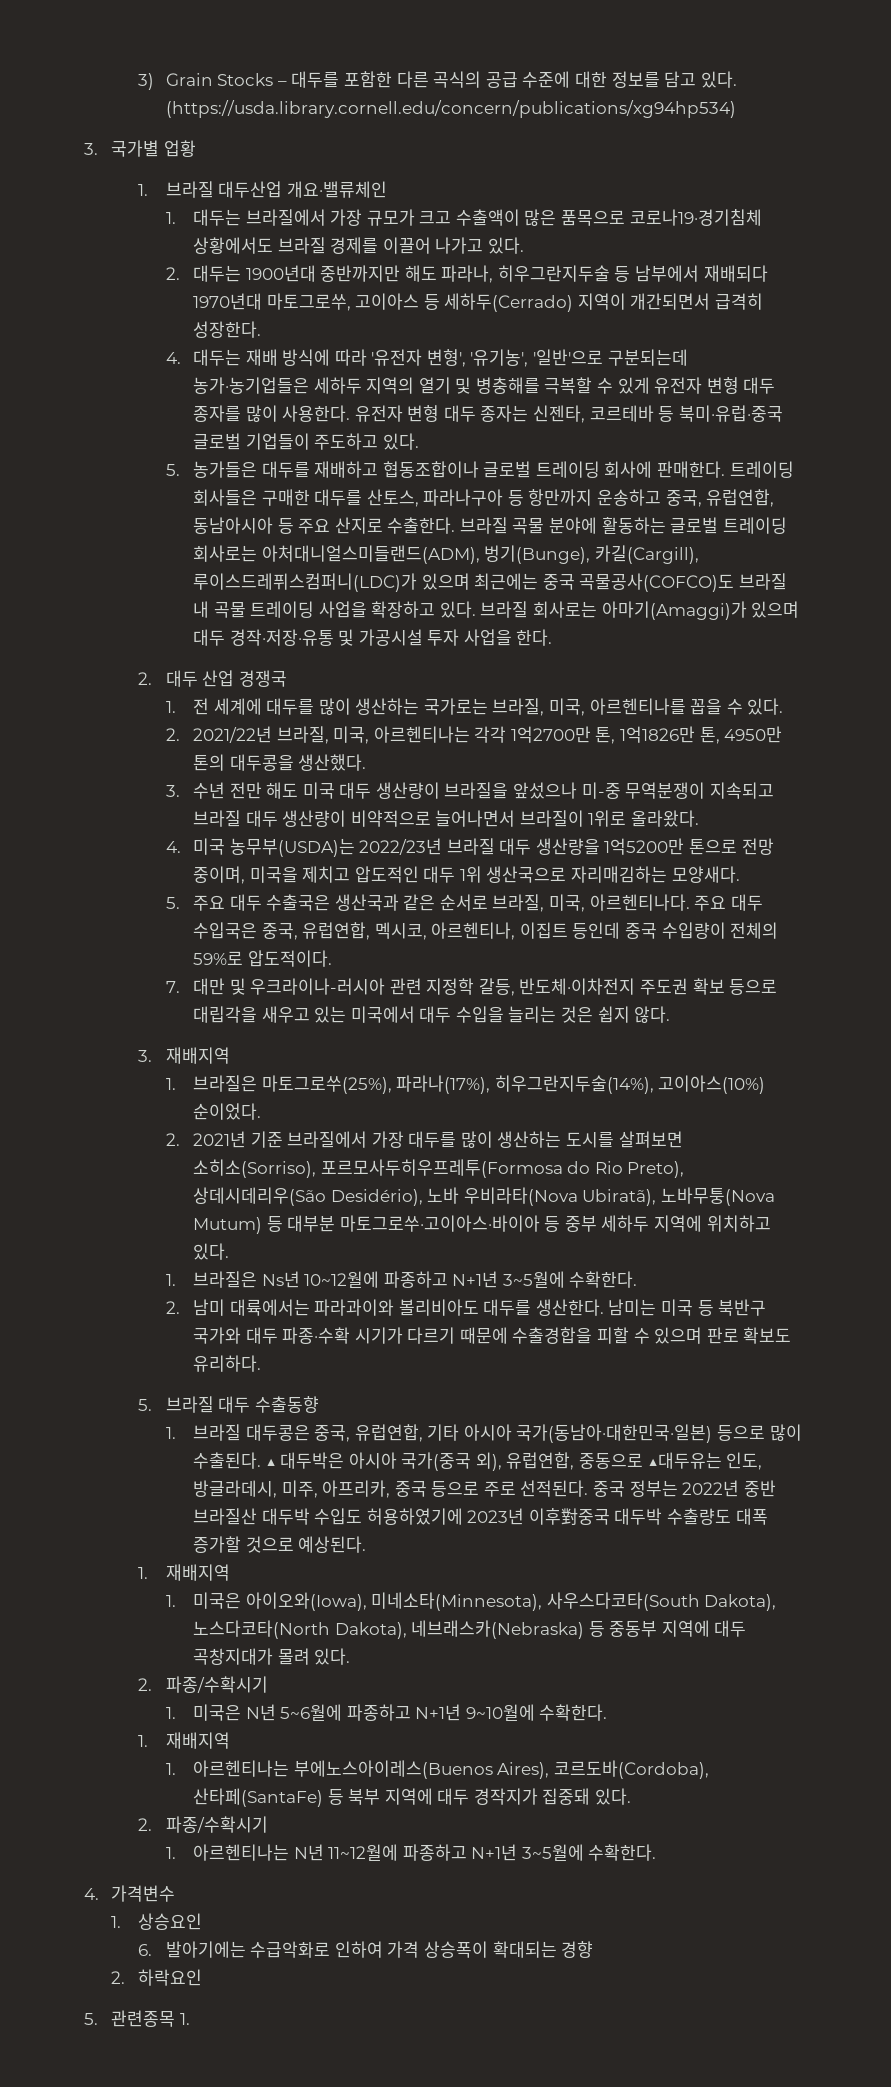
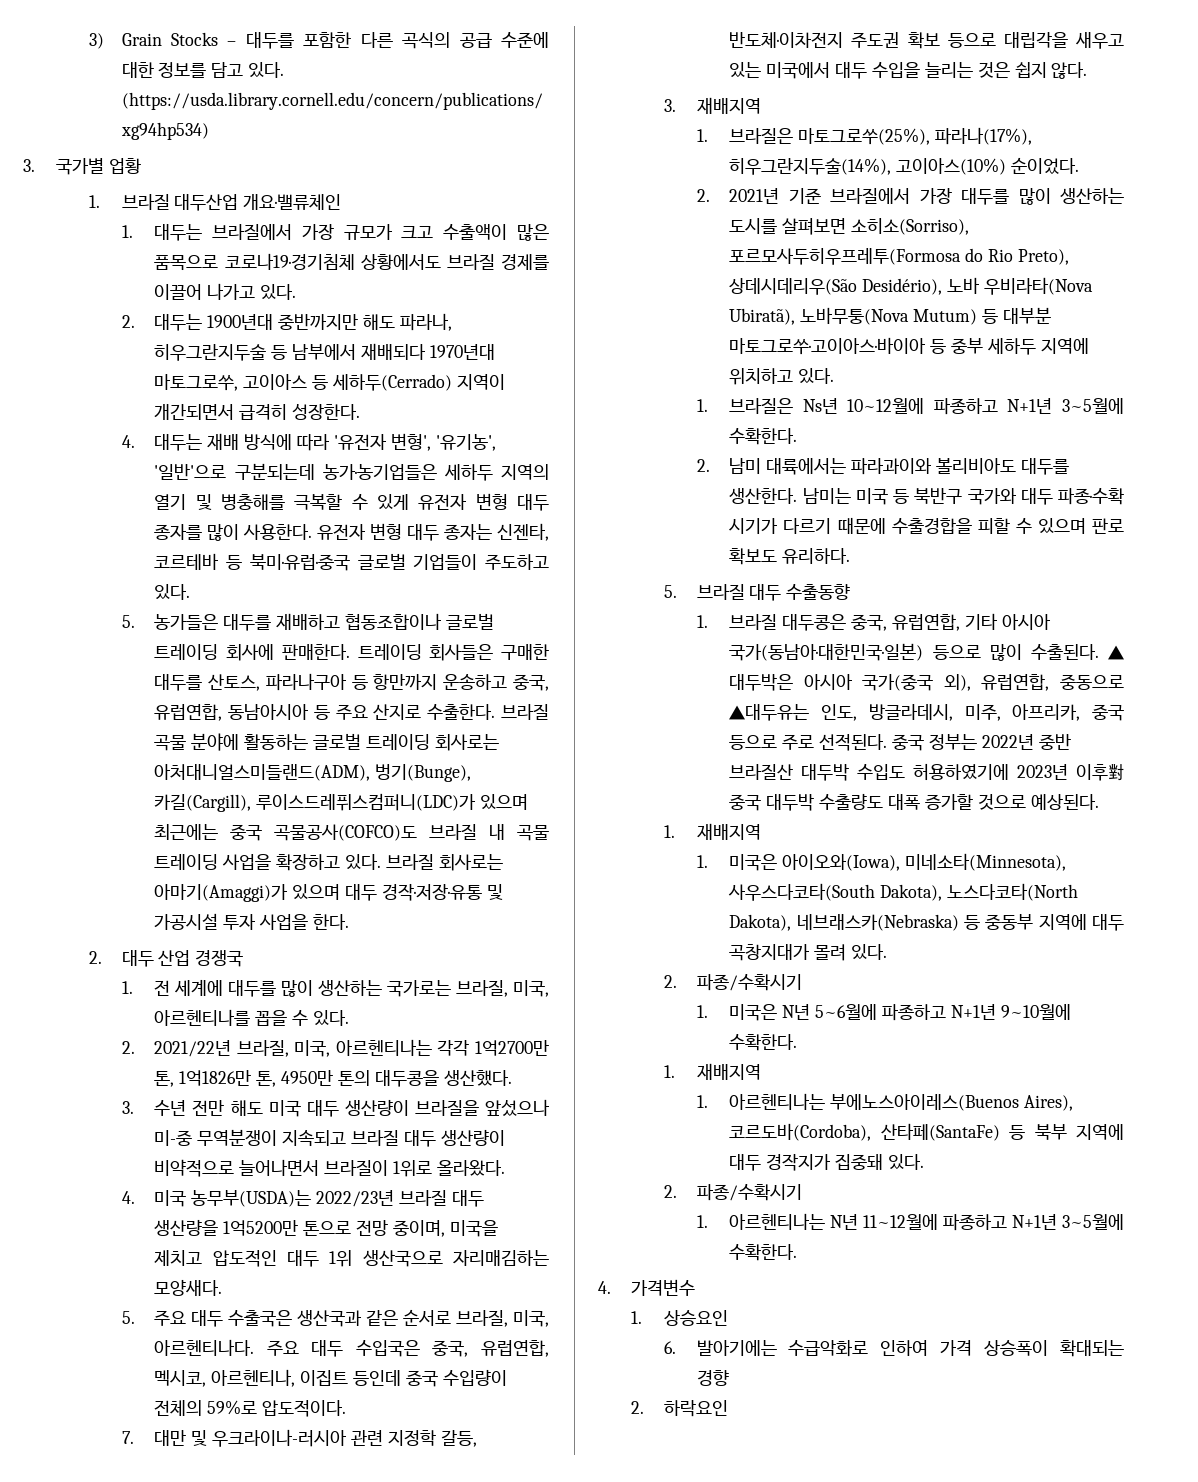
[84,2010,190,2027] // 5. 관련종목 1. -> (728, 1408) none

